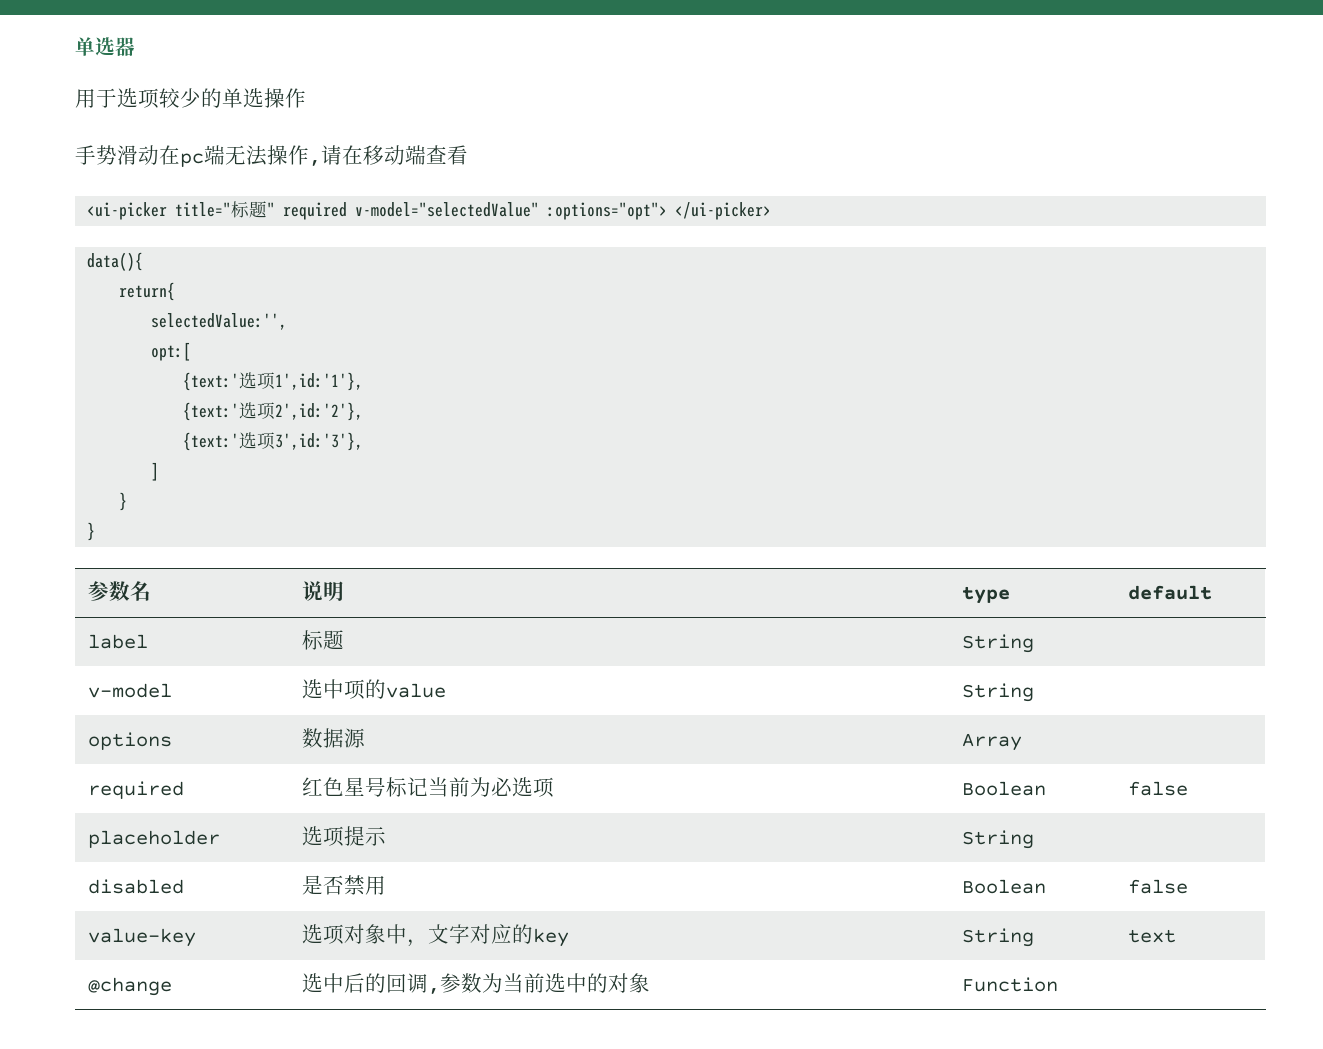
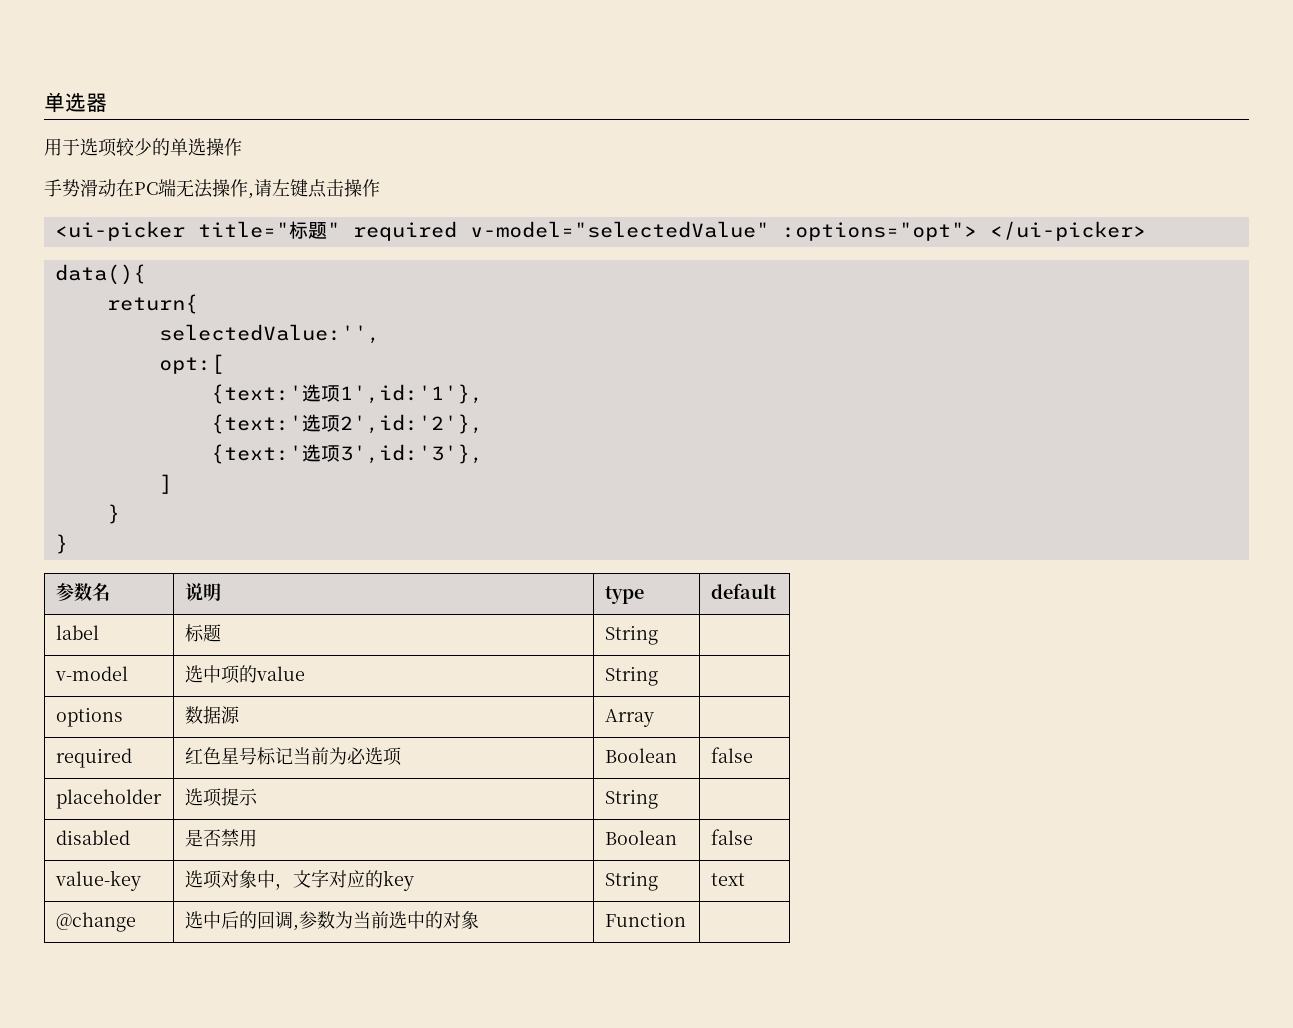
[180,153,204,167] pc -> [134,182,158,195] PC
[342,145,468,165] 在移动端查看 -> [272,179,380,198] 左键点击操作

